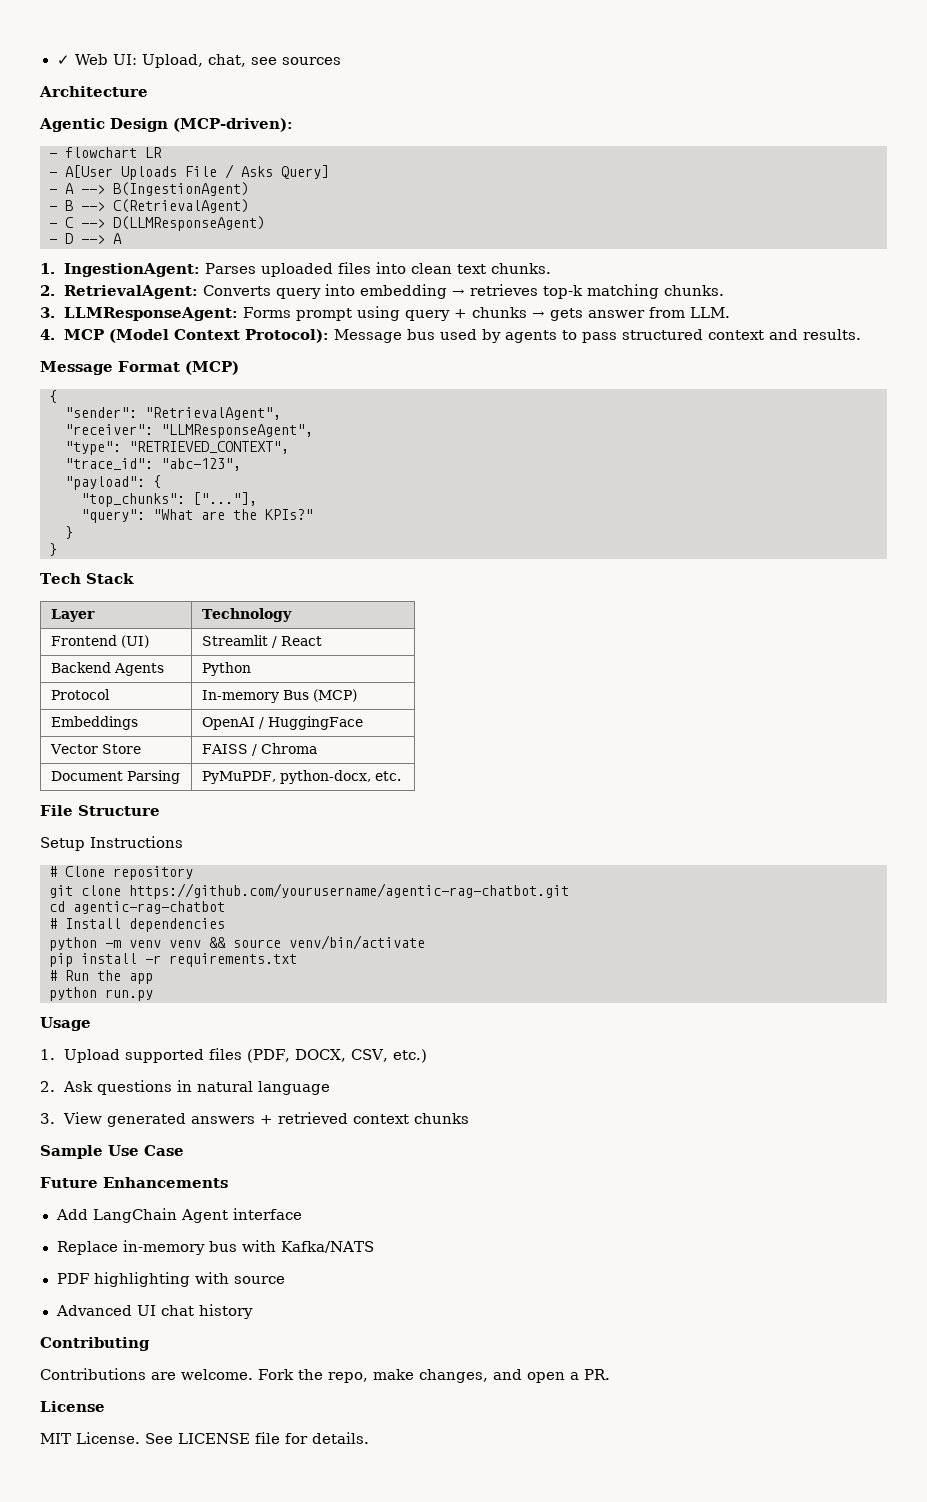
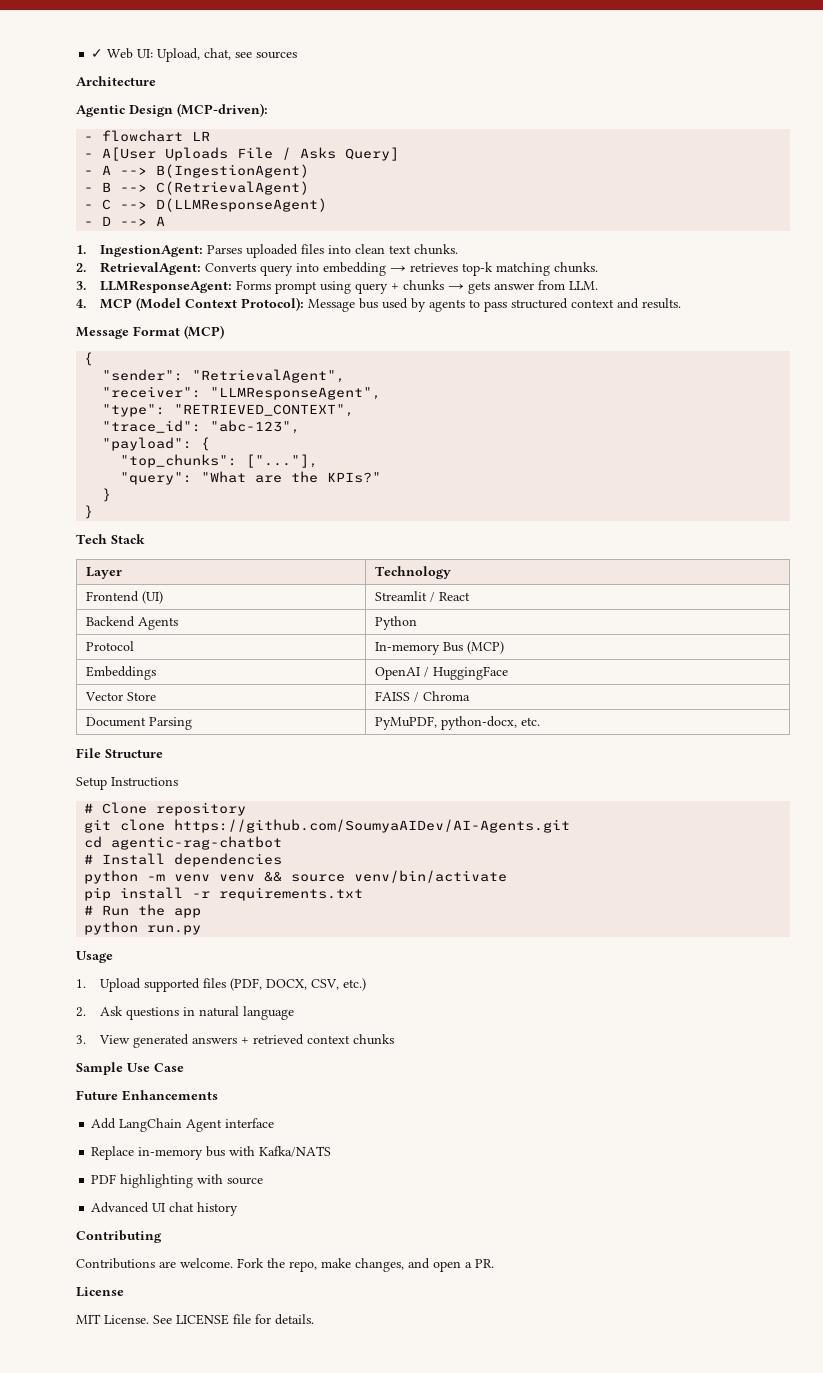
[129,883,569,899] https://github.com/yourusername/agentic-rag-chatbot.git -> [174,819,571,833] https://github.com/SoumyaAIDev/AI-Agents.git

